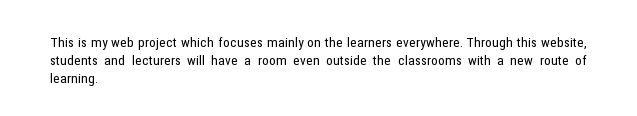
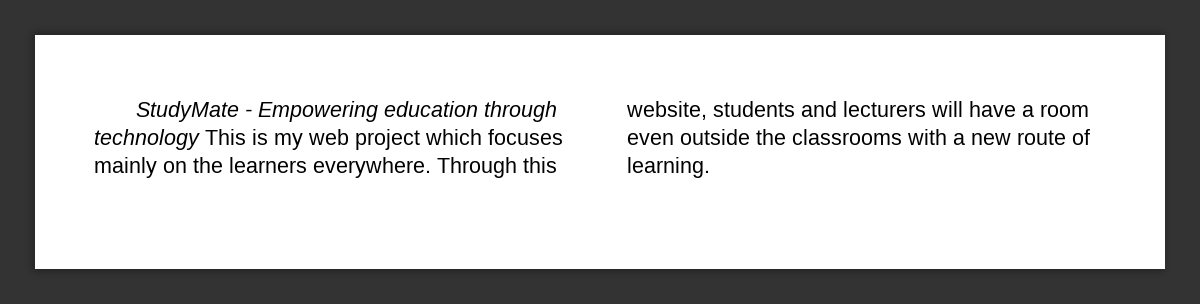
(50, 42) none -> [136,101,558,122] [94,129,200,150] StudyMate - Empowering education through technology

